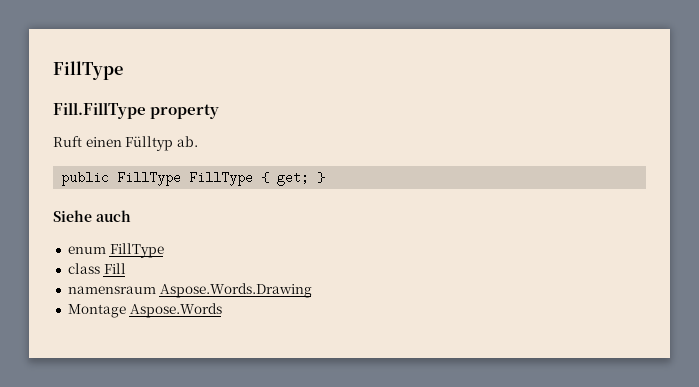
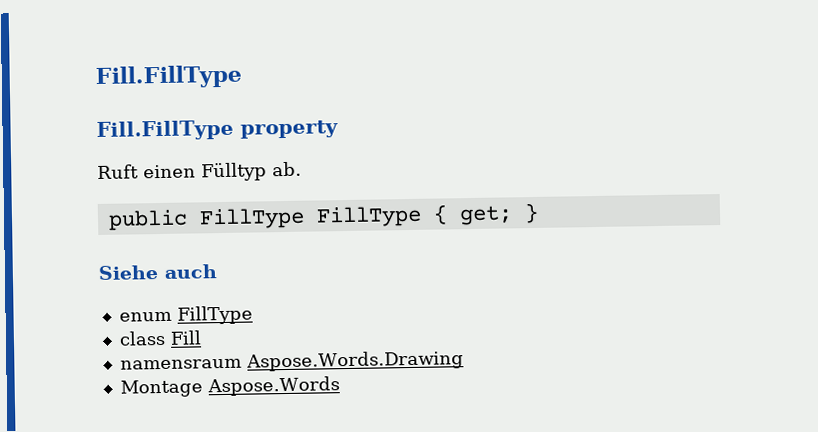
[53,61,123,80] FillType -> [95,64,242,90] Fill.FillType

